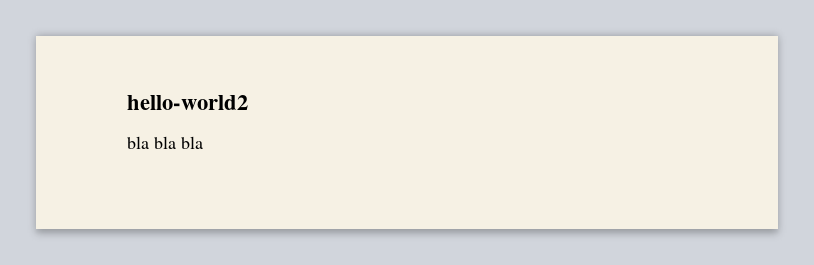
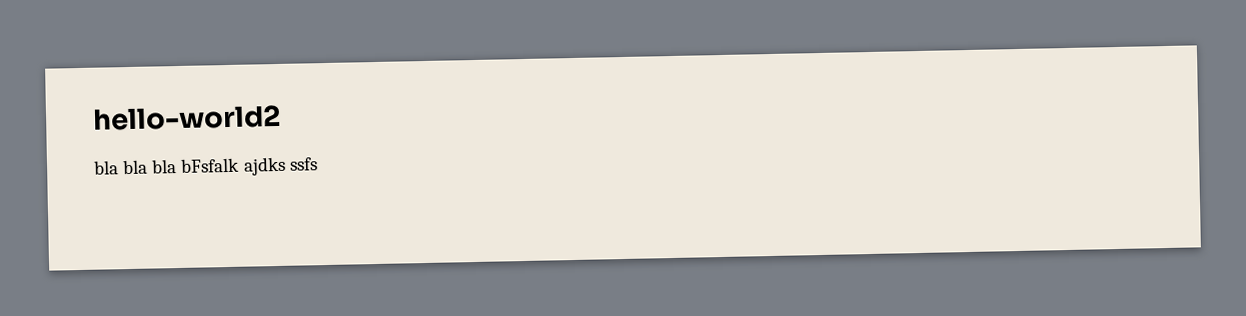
(203, 142) none -> [180,156,318,176] bFsfalk ajdks ssfs

